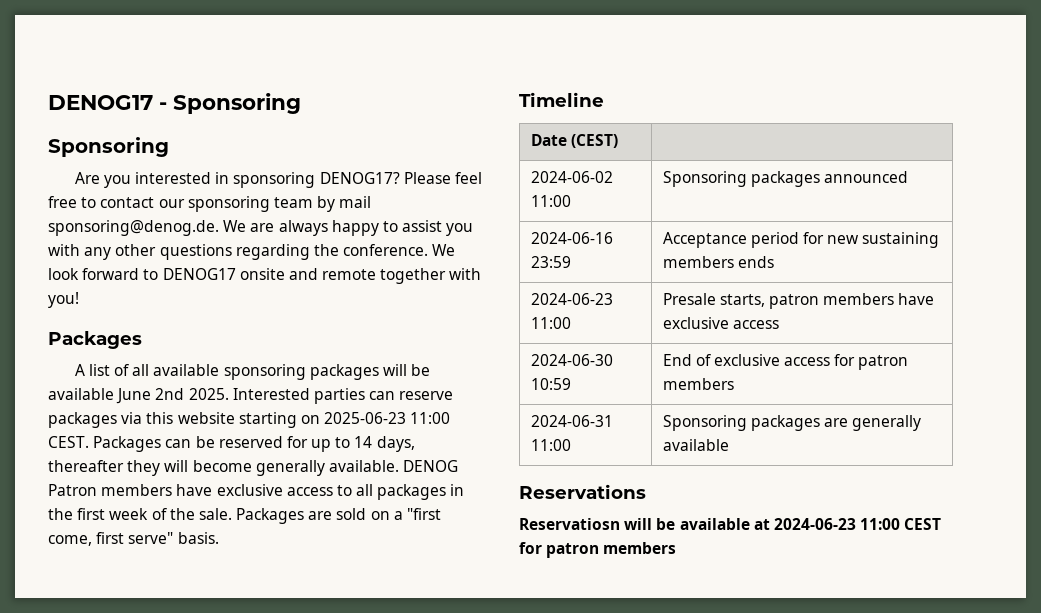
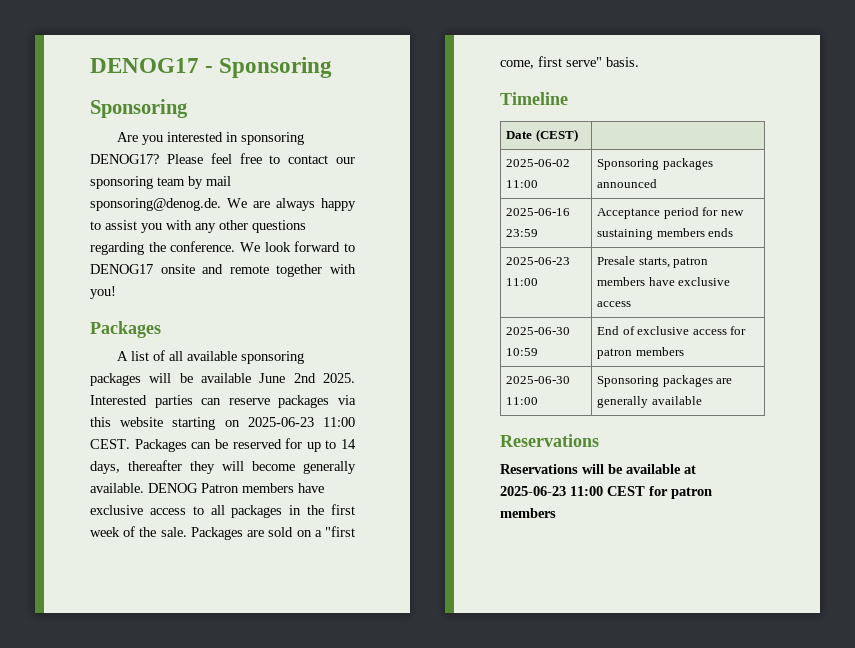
[530,171,613,183] 2024-06-02 -> [506,159,571,167] 2025-06-02
[530,232,613,244] 2024-06-16 -> [506,208,571,216] 2025-06-16
[530,293,613,305] 2024-06-23 -> [506,257,571,265] 2025-06-23
[530,354,613,366] 2024-06-30 -> [506,327,571,335] 2025-06-30
[530,415,613,427] 2024-06-31 -> [506,376,571,384] 2025-06-30
[519,518,620,530] Reservatiosn -> [500,464,578,474] Reservations
[773,518,856,530] 2024-06-23 -> [500,486,566,496] 2025-06-23

